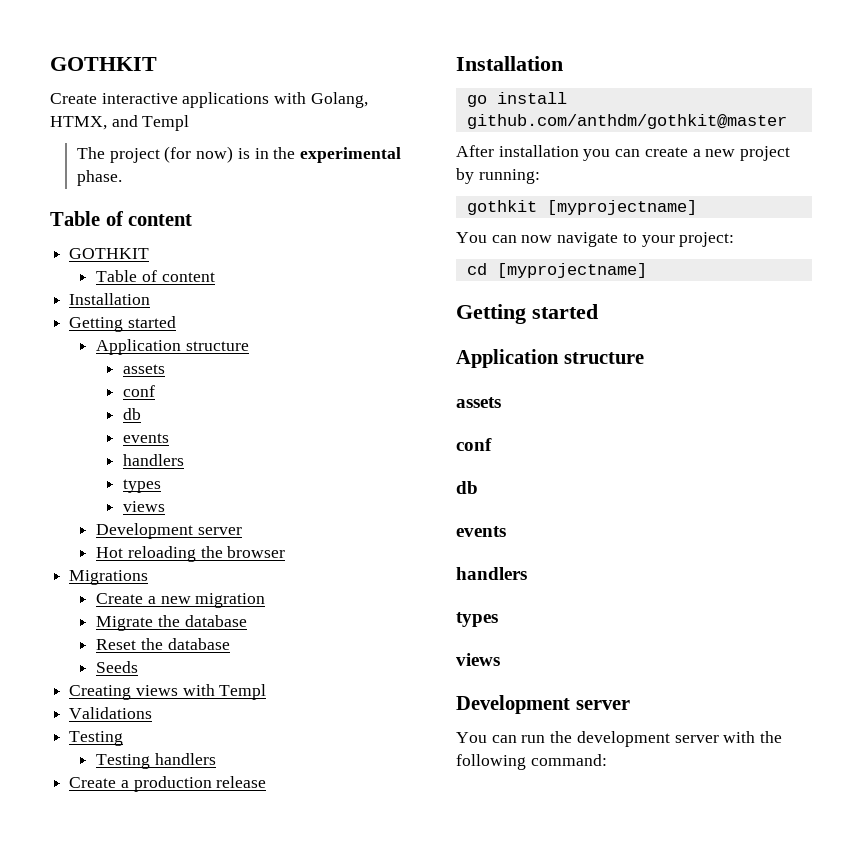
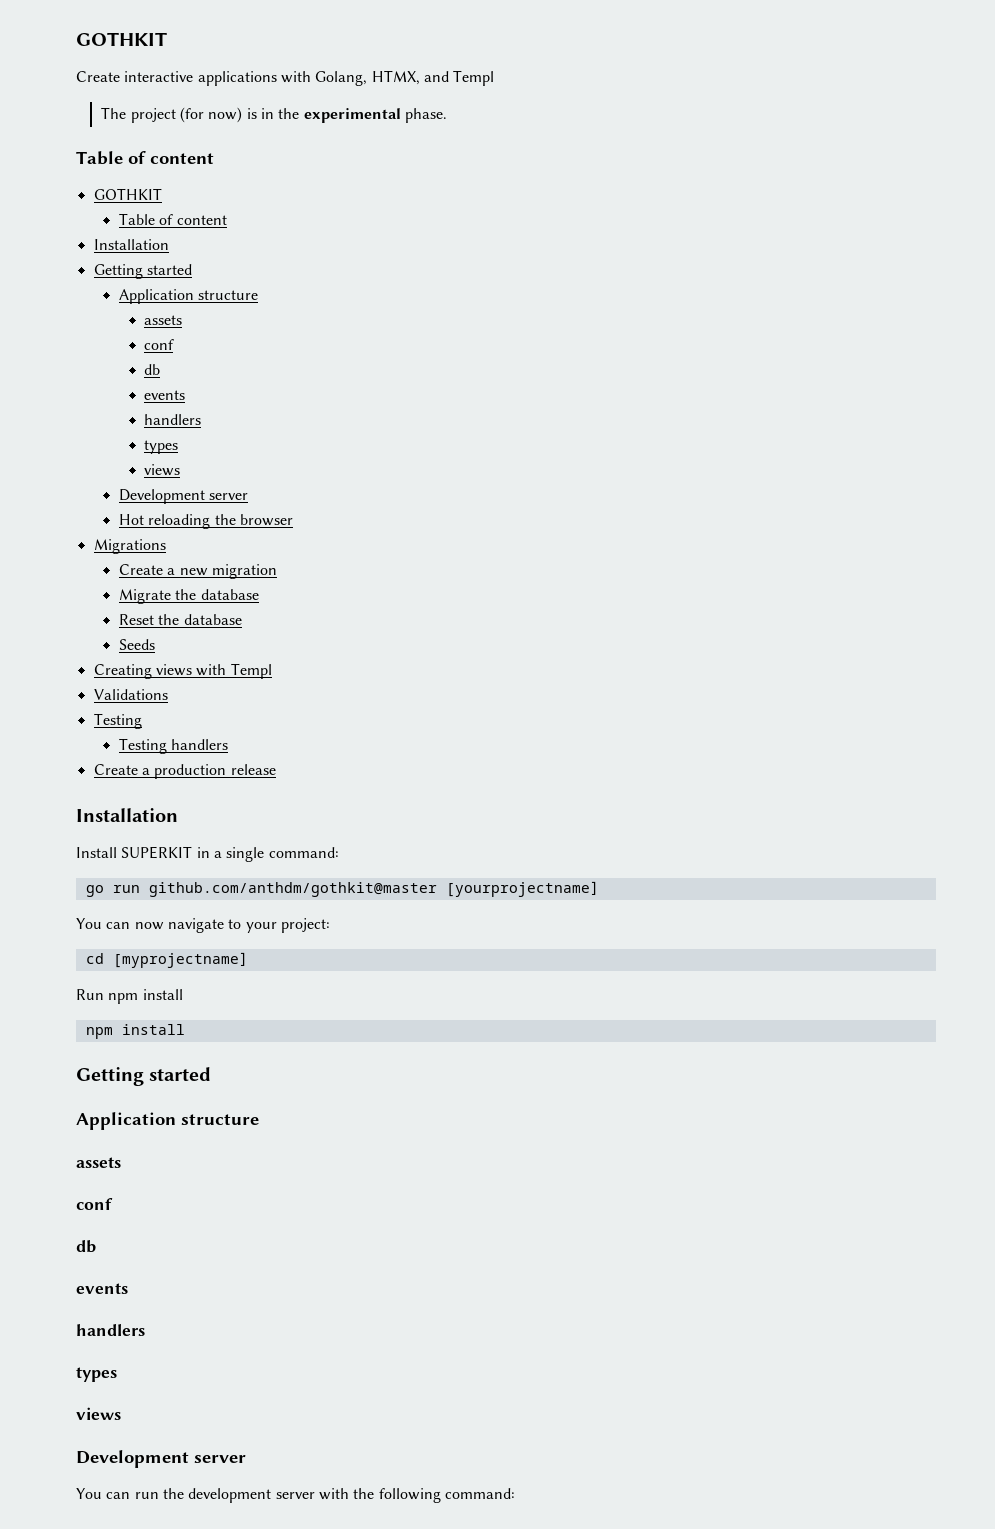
(563, 63) none -> [76,846,339,862] // Install SUPERKIT in a single command:
[496,92,567,104] install -> [112,885,140,893] run
[456,145,791,161] [456,168,540,184] [466,200,697,215] // After installation you can create a new project by running: // gothkit [myprojectname] -> [445,881,599,897] [yourprojectname]
(647, 270) none -> [76,989,183,1004] [85,1024,185,1039] // Run npm install // npm install

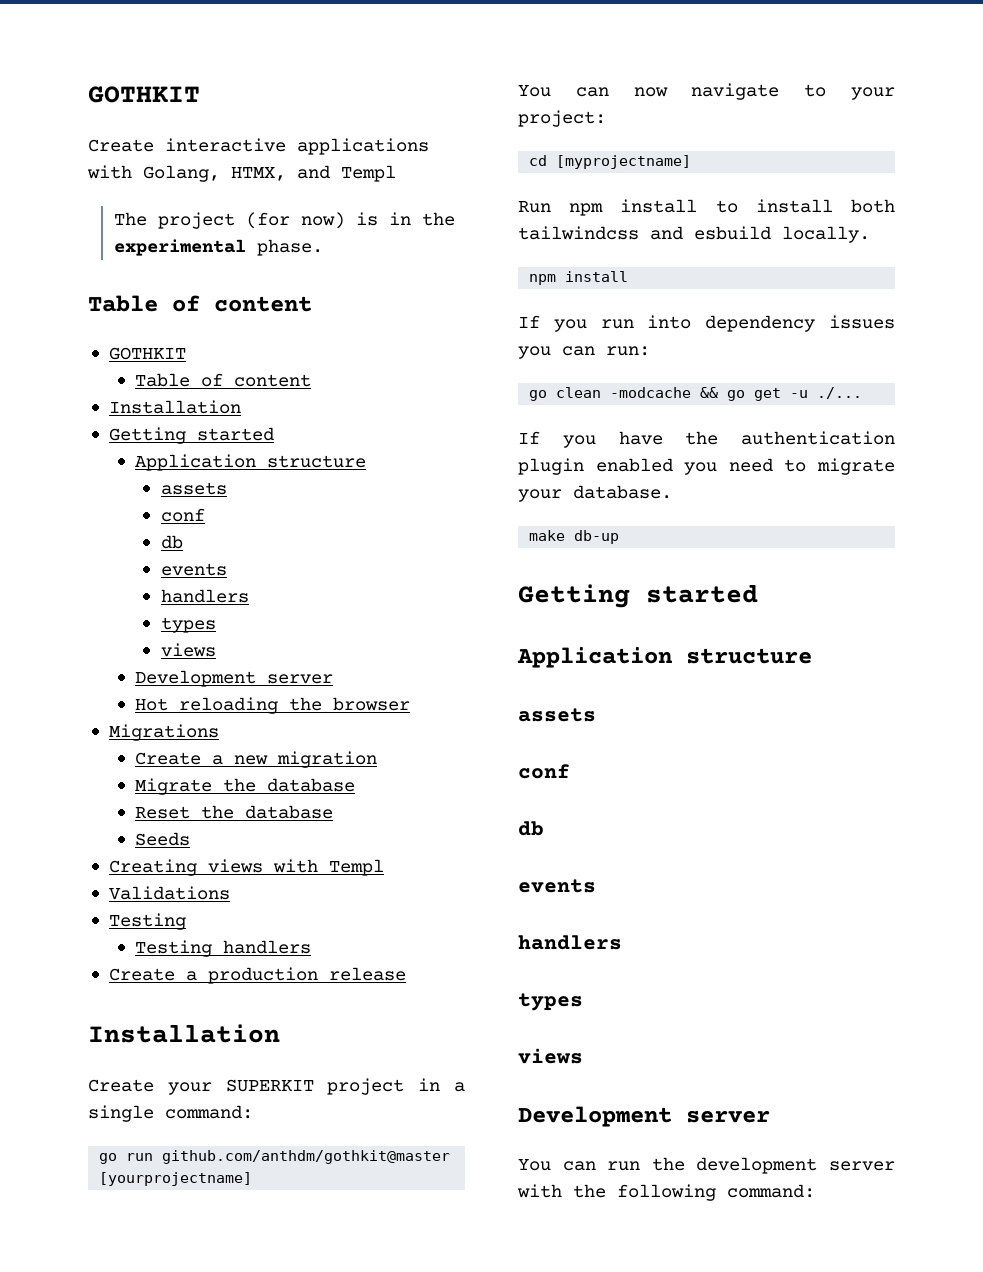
[76,846,193,859] Install SUPERKIT -> [88,1078,405,1095] Create your SUPERKIT project
[85,1024,185,1039] // npm install -> [715,199,895,213] [518,226,870,243] [529,271,629,285] [518,315,895,332] [518,346,650,359] [529,387,863,401] [518,431,895,448] [518,458,895,475] [518,485,672,502] [529,530,620,544] to install both tailwindcss and esbuild locally. // npm install // If you run into dependency issues you can run: // go clean -modcache && go get -u ./... // If you have the authentication plugin enabled you need to migrate your database. // make db-up

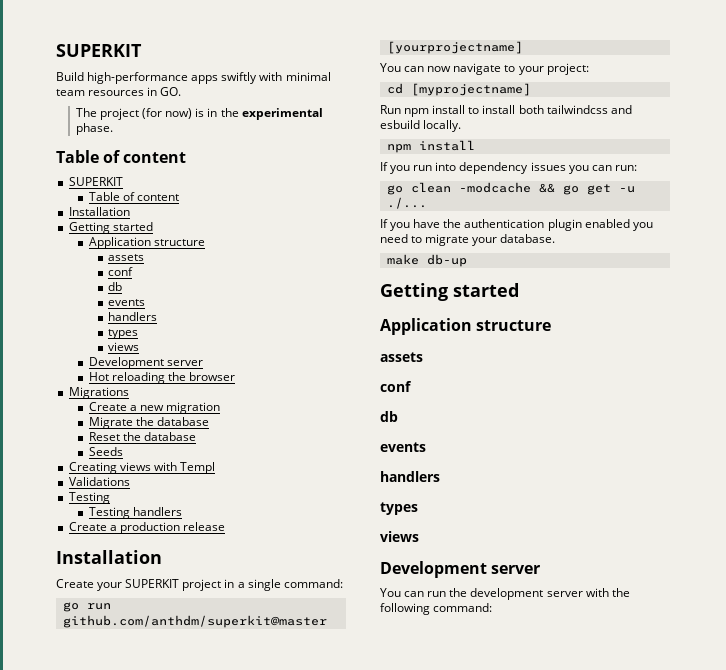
[88,86,200,103] [88,138,429,155] [87,165,396,182] GOTHKIT // Create interactive applications with Golang, HTMX, and Templ -> [56,44,142,57] [56,72,331,84] [56,87,182,96] SUPERKIT // Build high-performance apps swiftly with minimal team resources in GO.
[108,347,186,360] GOTHKIT -> [68,177,123,186] SUPERKIT
[162,1150,451,1164] github.com/anthdm/gothkit@master -> [62,615,327,628] github.com/anthdm/superkit@master

